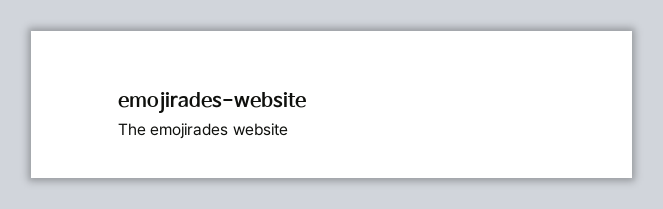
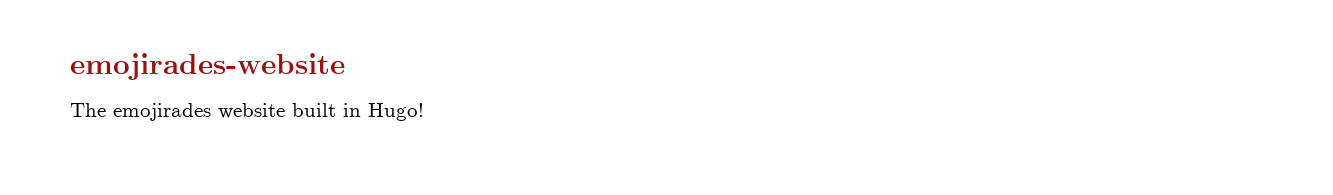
(288, 129) none -> [292,103,424,121] built in Hugo!

